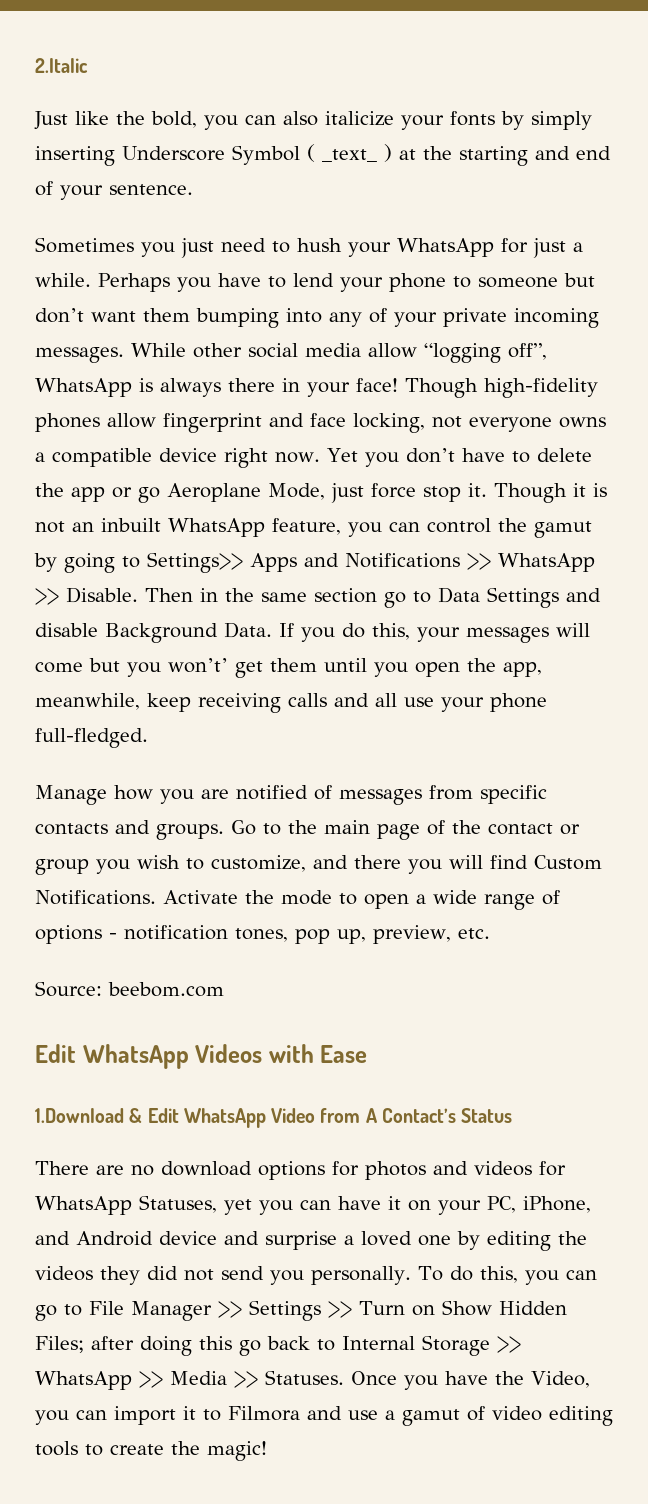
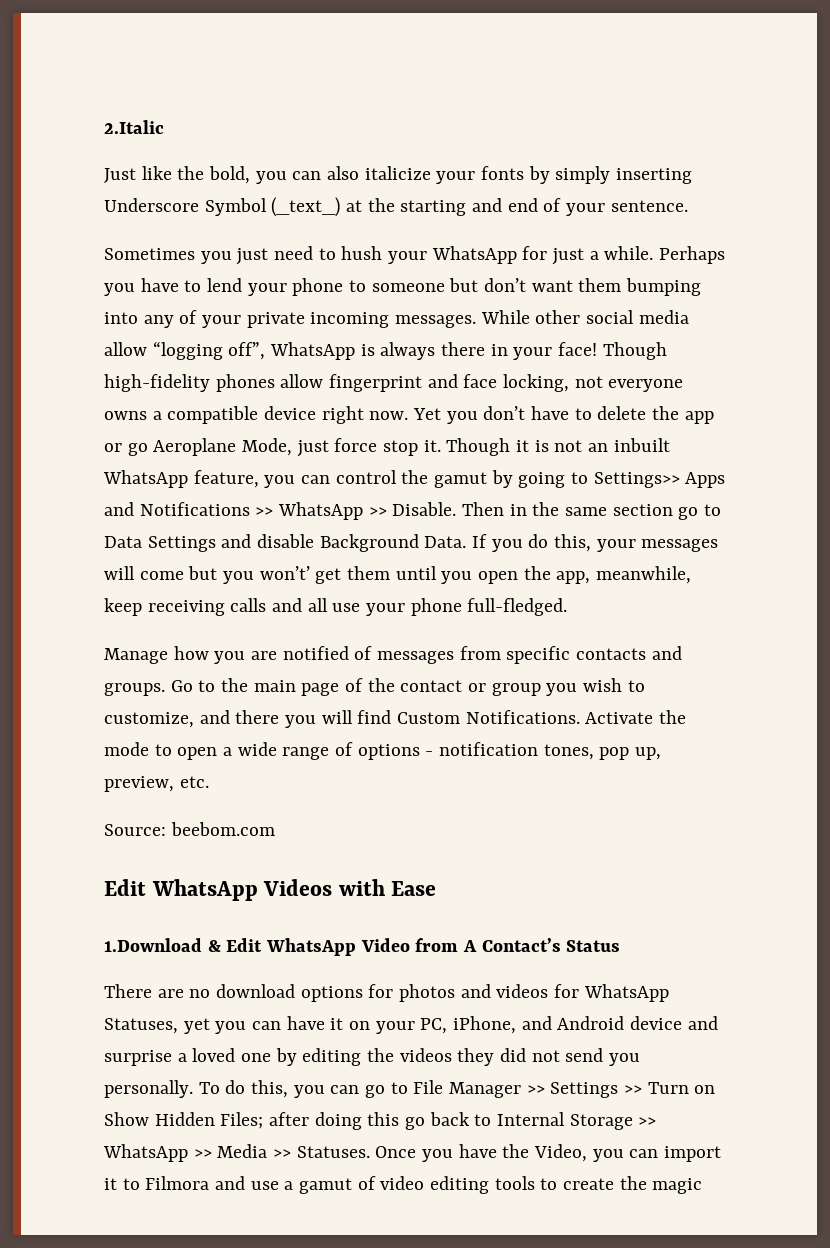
[307,144,392,162] ( _text_ ) -> [271,197,341,217] (_text_)
[207,1441,267,1461] magic! -> [652,1178,703,1194] magic

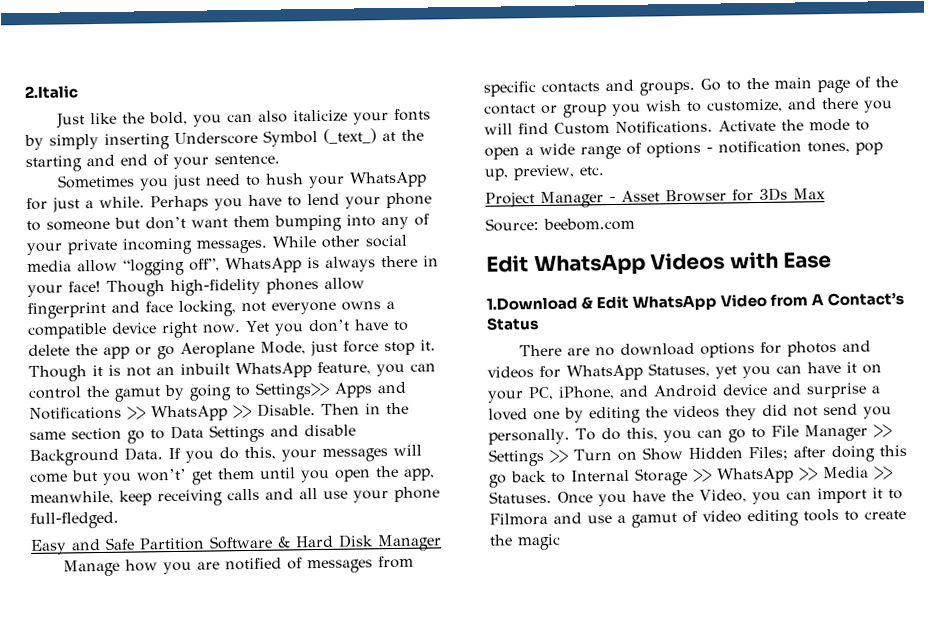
(568, 607) none -> [30,534,442,555] // Easy and Safe Partition Software & Hard Disk Manager
(209, 782) none -> [485,187,826,208] // Project Manager - Asset Browser for 3Ds Max

